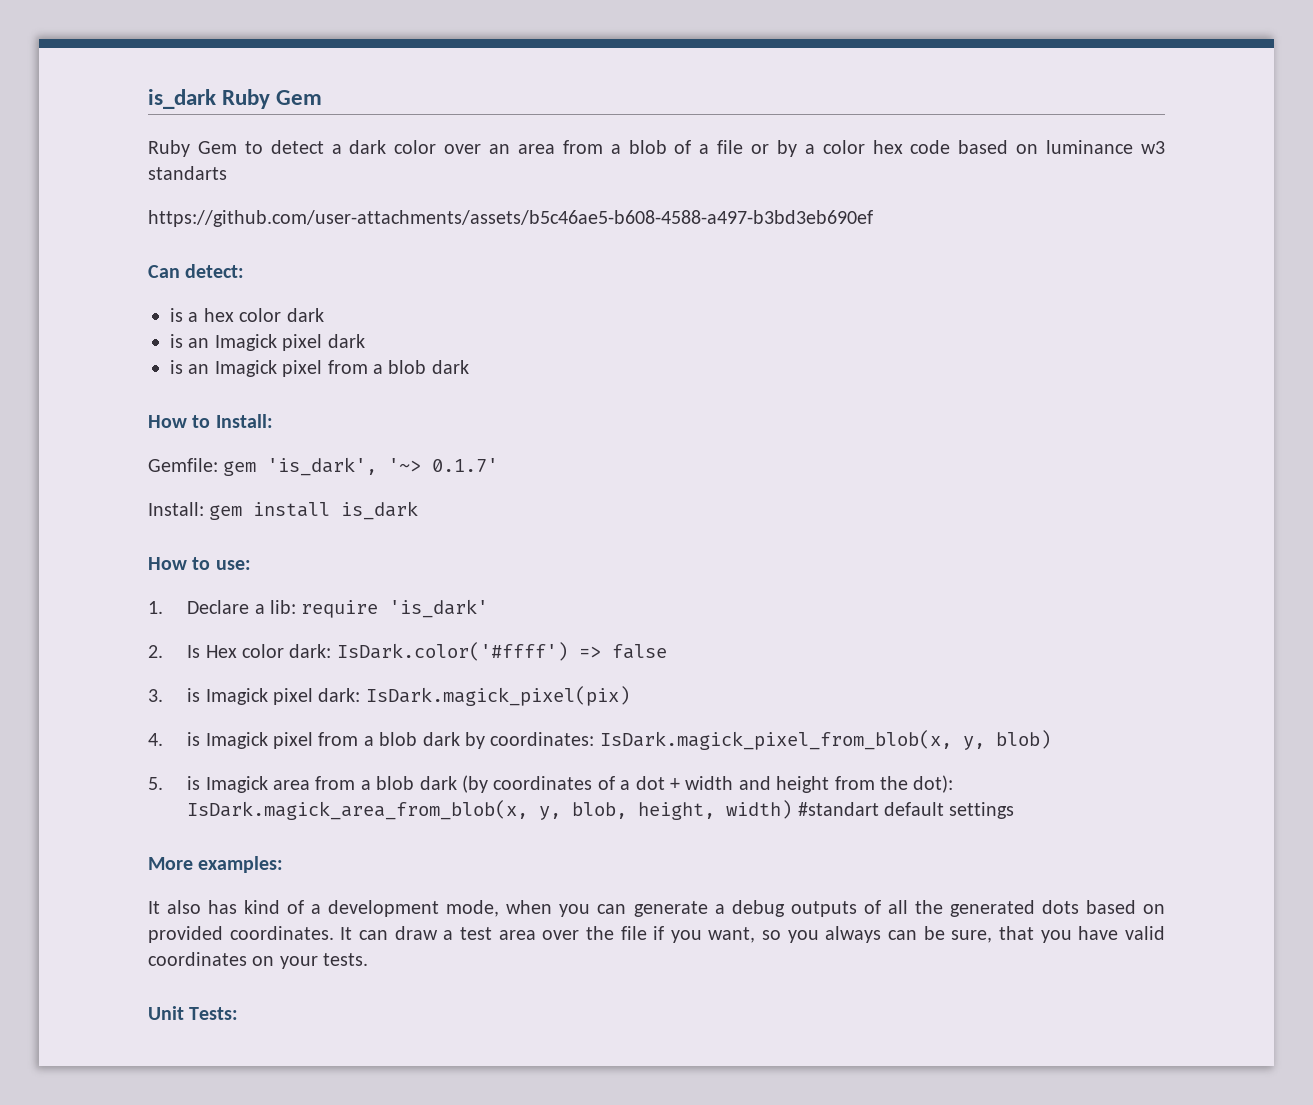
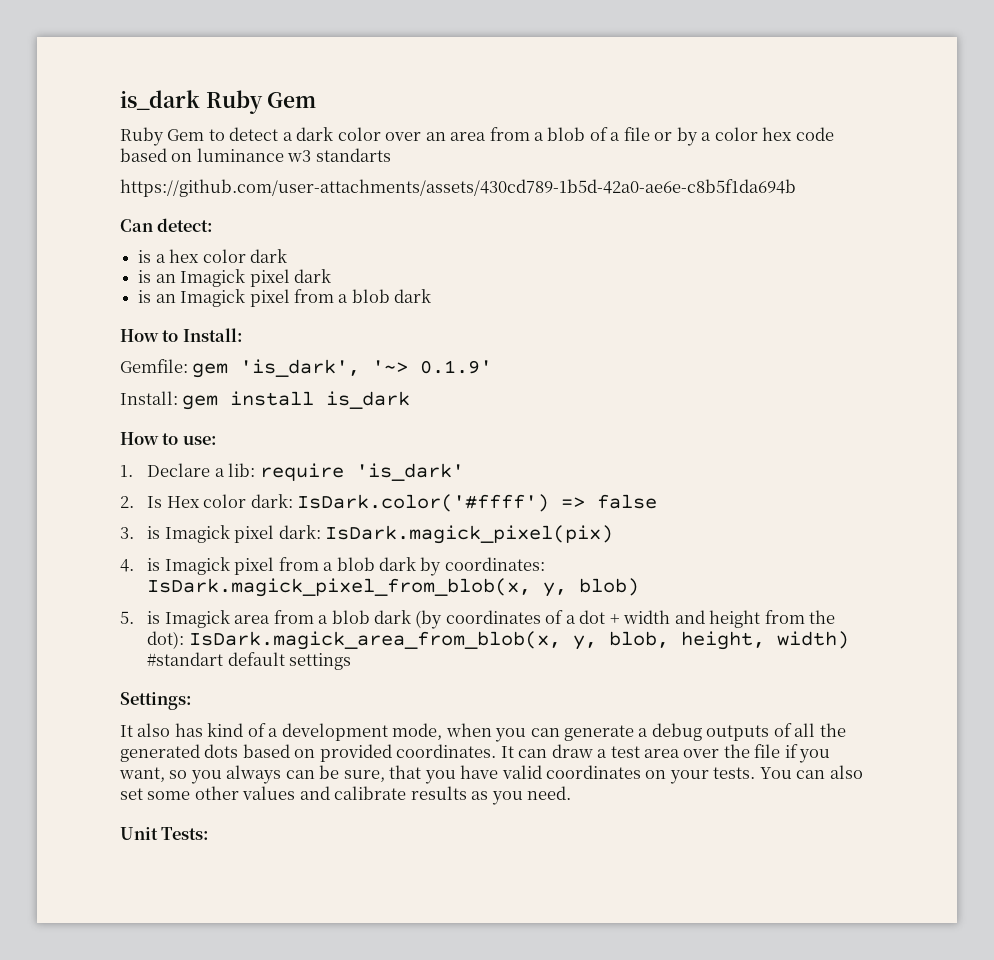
[148,210,873,227] https://github.com/user-attachments/assets/b5c46ae5-b608-4588-a497-b3bd3eb690ef -> [120,179,796,197] https://github.com/user-attachments/assets/430cd789-1b5d-42a0-ae6e-c8b5f1da694b
[432,458,499,472] 0.1.7' -> [420,360,493,374] 0.1.9'
[148,856,284,873] More examples: -> [120,692,192,710] Settings:
(369, 959) none -> [759,765,863,779] [120,786,572,805] You can also set some other values and calibrate results as you need.

